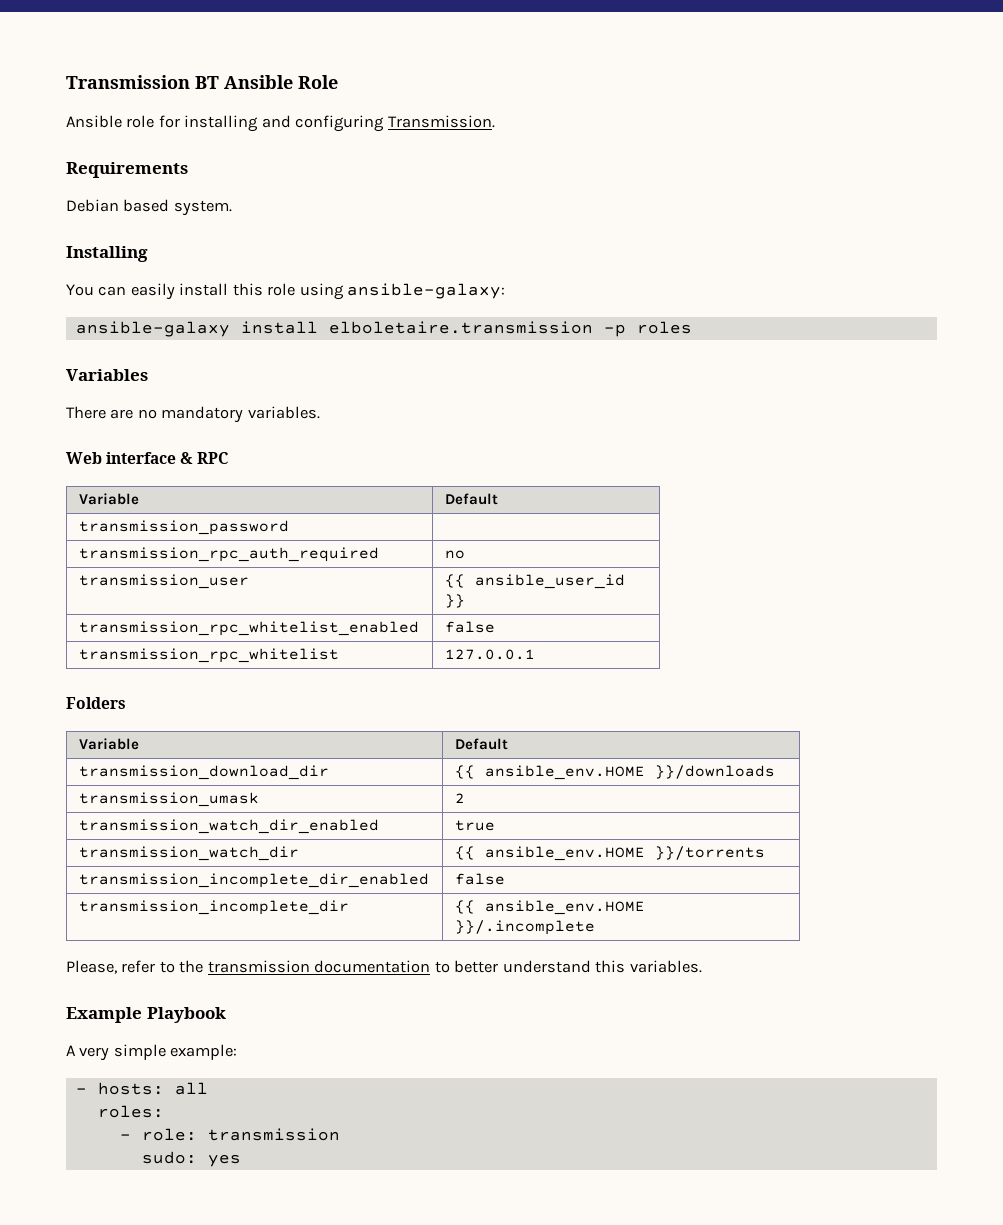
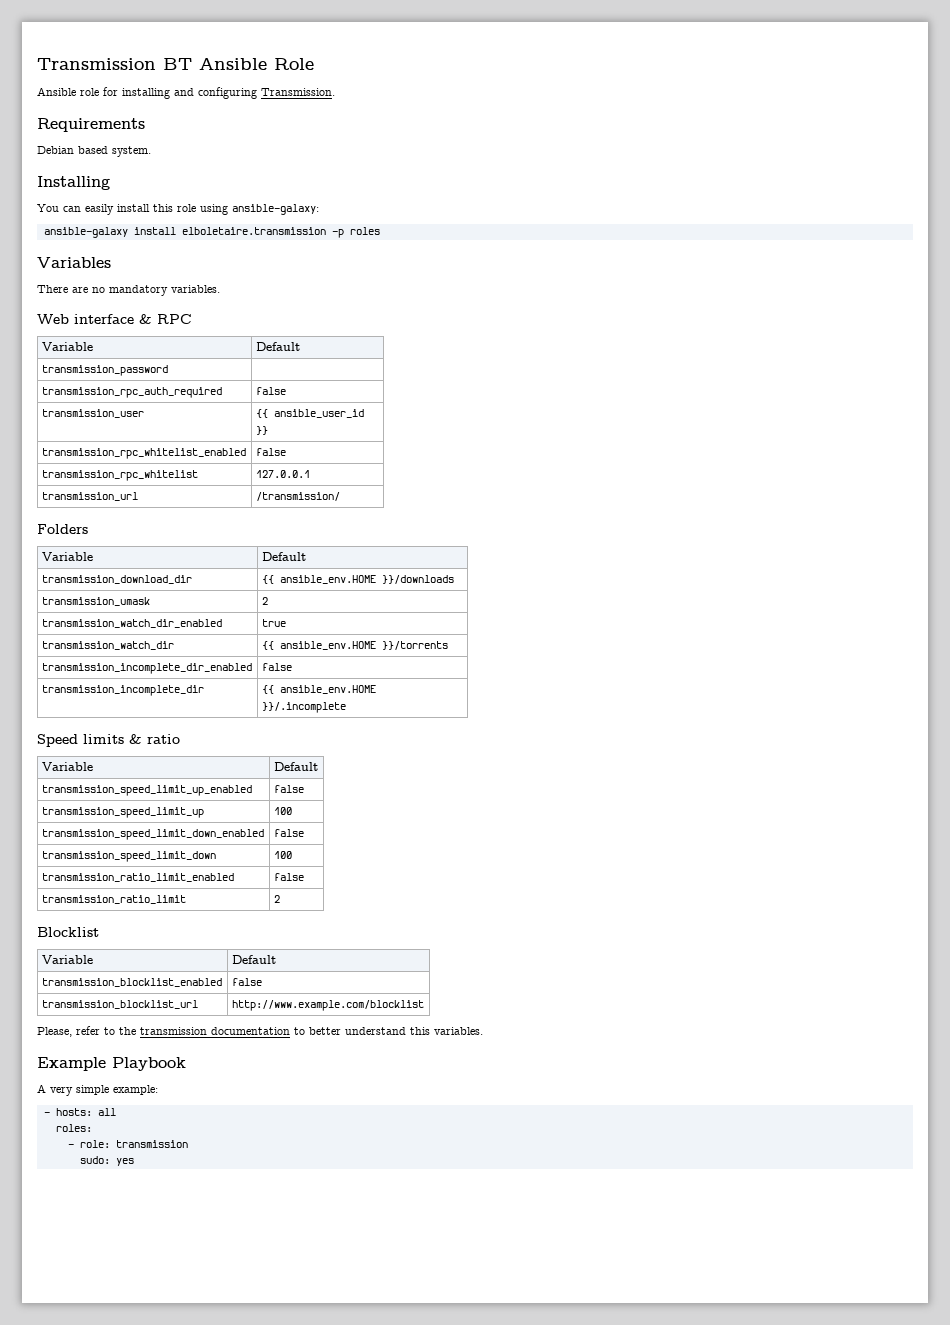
[444,550,465,559] no -> [255,387,286,395] false
(535, 654) none -> [41,492,138,501] [255,492,340,501] // transmission_url | /transmission/
(595, 927) none -> [37,734,180,747] [41,762,93,771] [273,762,318,771] [41,785,252,796] [273,785,304,793] [41,807,204,818] [273,807,292,815] [41,829,264,840] [273,829,304,837] [41,851,216,862] [273,851,292,859] [41,873,234,882] [273,873,304,881] [41,895,186,904] [273,895,280,903] [37,927,99,937] [41,955,93,964] [231,955,276,964] [41,978,222,987] [231,978,262,986] [41,1000,198,1009] [231,1000,424,1011] // Speed limits & ratio // Variable | Default // transmission_speed_limit_up_enabled | false // transmission_speed_limit_up | 100 // transmission_speed_limit_down_enabled | false // transmission_speed_limit_down | 100 // transmission_ratio_limit_enabled | false // transmission_ratio_limit | 2 // Blocklist // Variable | Default // transmission_blocklist_enabled | false // transmission_blocklist_url | http://www.example.com/blocklist

